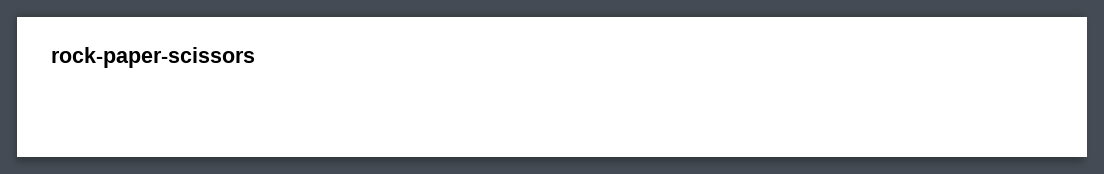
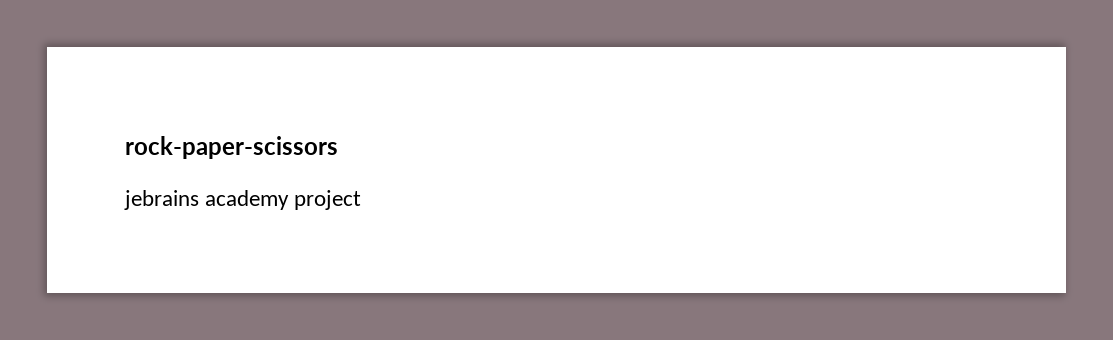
(255, 57) none -> [124,190,362,210] // jebrains academy project

